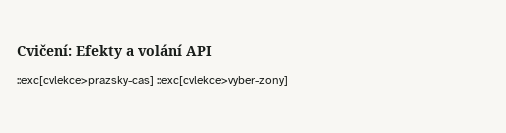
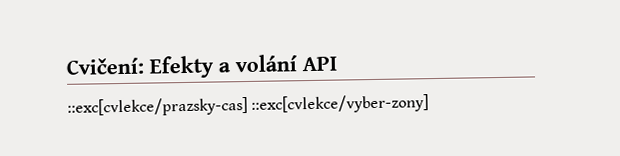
[17,76,289,86] ::exc[cvlekce>prazsky-cas] ::exc[cvlekce>vyber-zony] -> [67,94,430,117] ::exc[cvlekce/prazsky-cas] ::exc[cvlekce/vyber-zony]

